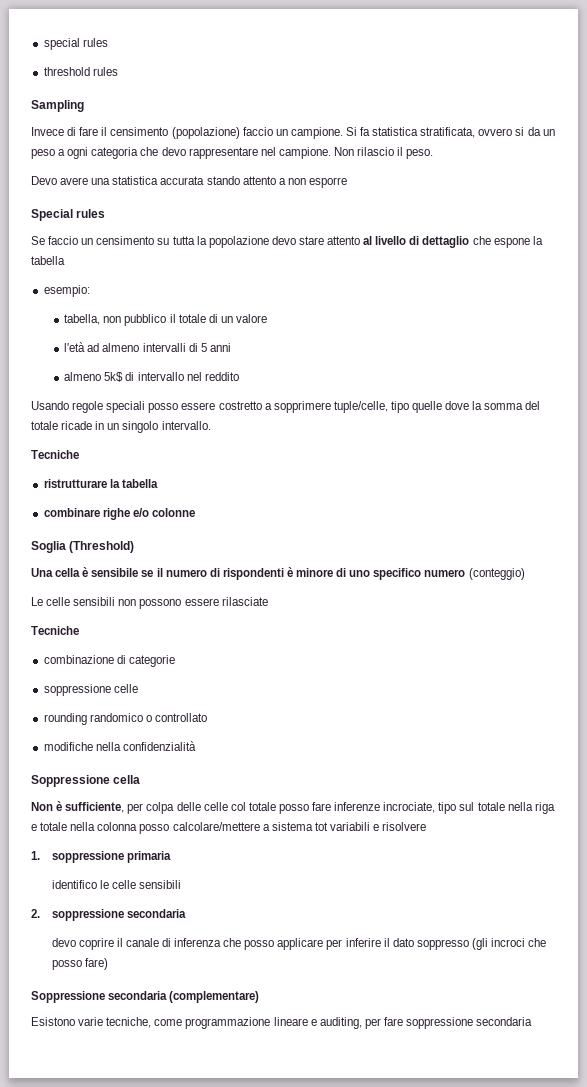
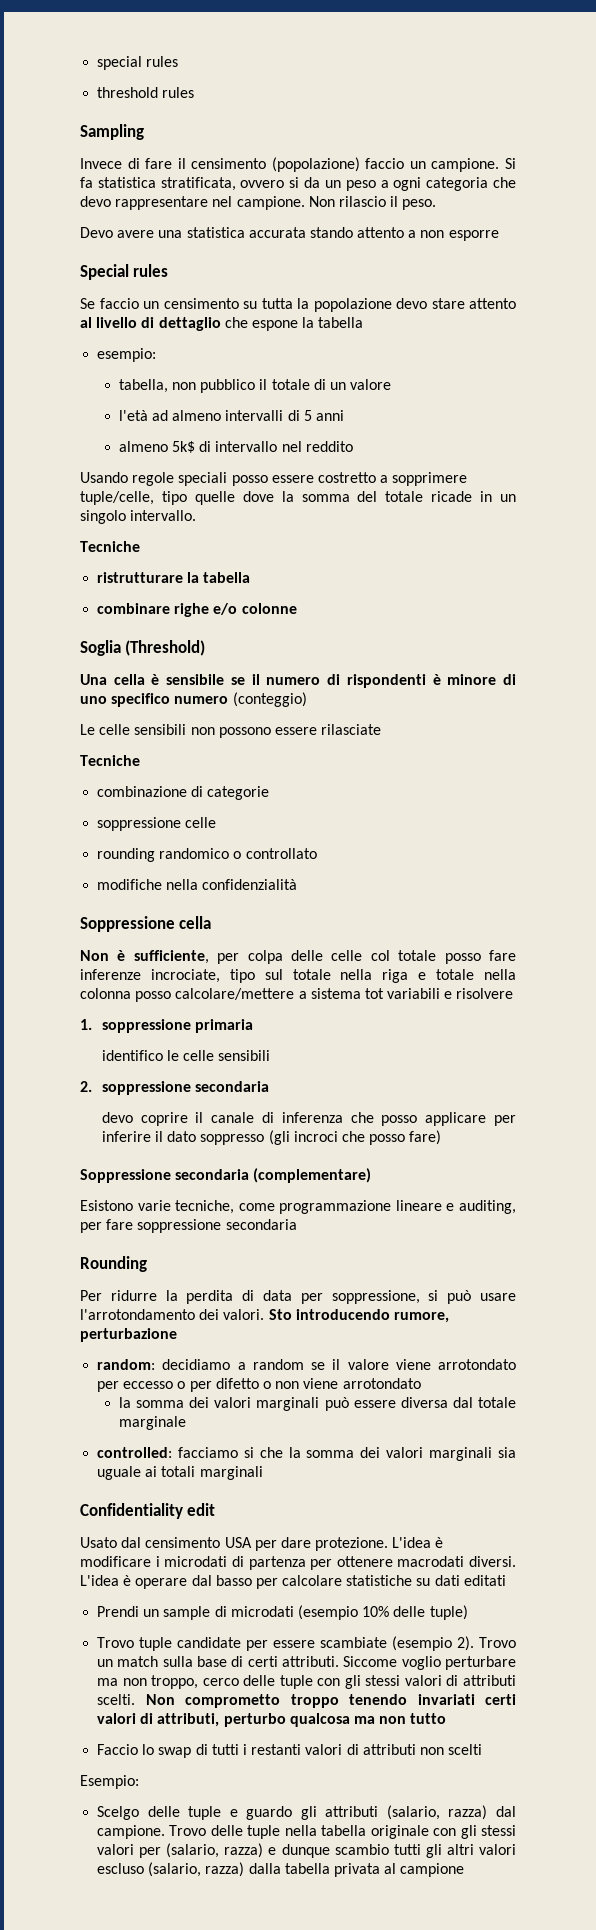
(533, 1021) none -> [80,1256,147,1272] [80,1290,516,1304] [80,1309,449,1323] [80,1328,177,1342] [97,1359,516,1370] [97,1378,421,1392] [118,1397,516,1411] [118,1416,186,1430] [97,1447,516,1461] [97,1466,263,1480] [80,1503,216,1519] [80,1537,444,1551] [80,1556,516,1570] [80,1575,506,1589] [97,1605,468,1620] [97,1636,516,1651] [97,1656,516,1670] [97,1675,516,1689] [97,1694,516,1708] [97,1713,447,1727] [97,1744,483,1758] [80,1775,139,1789] [97,1805,516,1820] [97,1825,516,1839] [97,1843,516,1858] [97,1862,465,1877] // Rounding // Per ridurre la perdita di data per soppressione, si può usare l'arrotondamento dei valori. Sto introducendo rumore, perturbazione // random: decidiamo a random se il valore viene arrotondato per eccesso o per difetto o non viene arrotondato // la somma dei valori marginali può essere diversa dal totale marginale // controlled: facciamo si che la somma dei valori marginali sia uguale ai totali marginali // Confidentiality edit // Usato dal censimento USA per dare protezione. L'idea è modificare i microdati di partenza per ottenere macrodati diversi. L'idea è operare dal basso per calcolare statistiche su dati editati // Prendi un sample di microdati (esempio 10% delle tuple) // Trovo tuple candidate per essere scambiate (esempio 2). Trovo un match sulla base di certi attributi. Siccome voglio perturbare ma non troppo, cerco delle tuple con gli stessi valori di attributi scelti. Non comprometto troppo tenendo invariati certi valori di attributi, perturbo qualcosa ma non tutto // Faccio lo swap di tutti i restanti valori di attributi non scelti // Esempio: // Scelgo delle tuple e guardo gli attributi (salario, razza) dal campione. Trovo delle tuple nella tabella originale con gli stessi valori per (salario, razza) e dunque scambio tutti gli altri valori escluso (salario, razza) dalla tabella privata al campione

